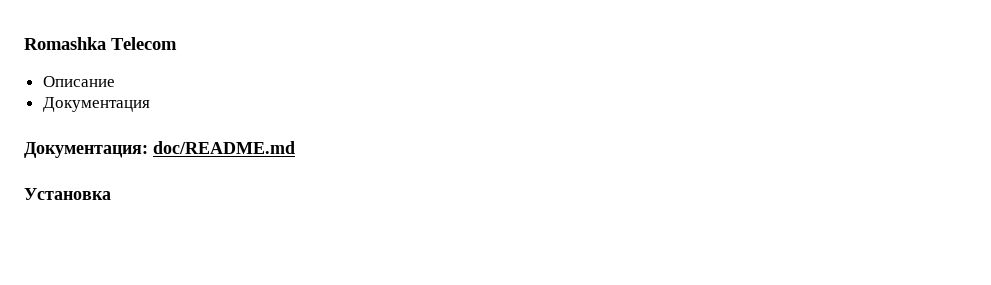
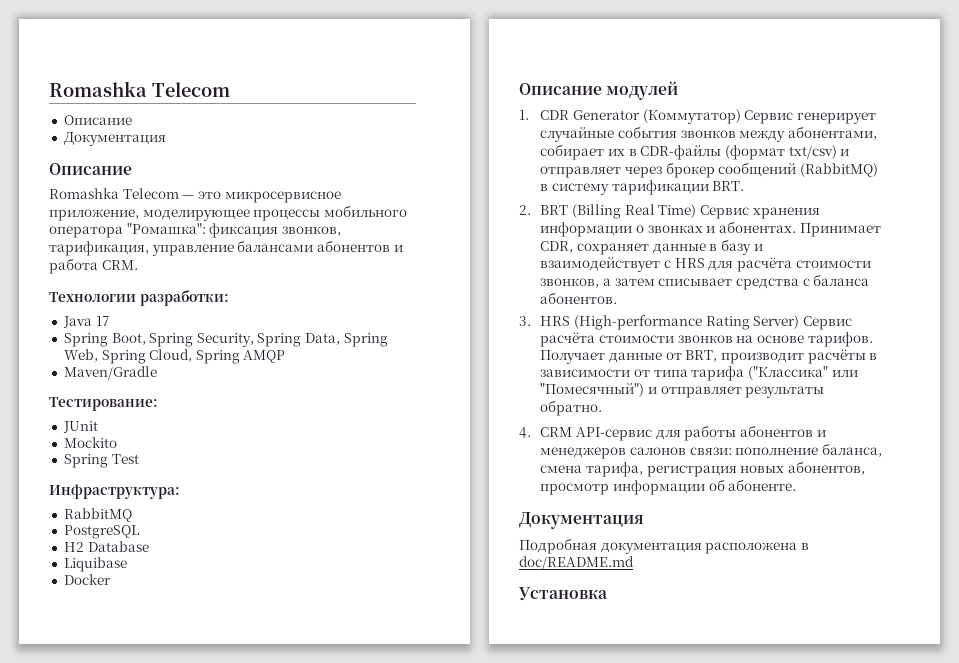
[24,142,148,158] Документация: -> [49,163,132,175] [49,188,341,203] [49,205,407,221] [49,223,341,238] [49,240,403,256] [49,258,138,274] [49,290,229,306] [62,316,109,328] [63,333,388,347] [63,349,286,364] [63,366,157,380] [49,397,158,411] [62,421,98,433] [63,437,117,448] [63,454,139,468] [49,484,180,499] [63,508,132,522] [63,525,139,539] [63,541,149,552] [63,557,127,572] [63,574,111,585] [519,81,679,100] [519,109,876,124] [540,126,877,142] [540,144,850,160] [540,162,878,178] [540,180,745,195] [519,204,820,219] [540,221,881,237] [540,239,763,255] [540,257,871,272] [540,274,870,290] [540,292,618,304] [519,315,852,330] [540,332,873,347] [540,349,878,364] [540,366,858,381] [540,383,825,398] [540,400,603,416] [519,425,826,441] [540,443,882,459] [540,461,865,477] [540,479,797,495] [519,512,644,529] [519,538,809,554] Описание // Romashka Telecom — это микросервисное приложение, моделирующее процессы мобильного оператора "Ромашка": фиксация звонков, тарификация, управление балансами абонентов и работа CRM. // Технологии разработки: // Java 17 // Spring Boot, Spring Security, Spring Data, Spring Web, Spring Cloud, Spring AMQP // Maven/Gradle // Тестирование: // JUnit // Mockito // Spring Test // Инфраструктура: // RabbitMQ // PostgreSQL // H2 Database // Liquibase // Docker // Описание модулей // 1. CDR Generator (Коммутатор) Сервис генерирует случайные события звонков между абонентами, собирает их в CDR-файлы (формат txt/csv) и отправляет через брокер сообщений (RabbitMQ) в систему тарификации BRT. // 2. BRT (Billing Real Time) Сервис хранения информации о звонках и абонентах. Принимает CDR, сохраняет данные в базу и взаимодействует с HRS для расчёта стоимости звонков, а затем списывает средства с баланса абонентов. // 3. HRS (High-performance Rating Server) Сервис расчёта стоимости звонков на основе тарифов. Получает данные от BRT, производит расчёты в зависимости от типа тарифа ("Классика" или "Помесячный") и отправляет результаты обратно. // 4. CRM API-сервис для работы абонентов и менеджеров салонов связи: пополнение баланса, смена тарифа, регистрация новых абонентов, просмотр информации об абоненте. // Документация // Подробная документация расположена в

